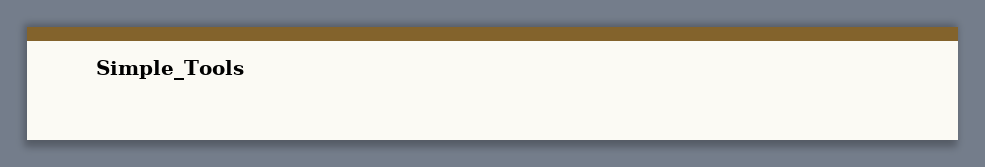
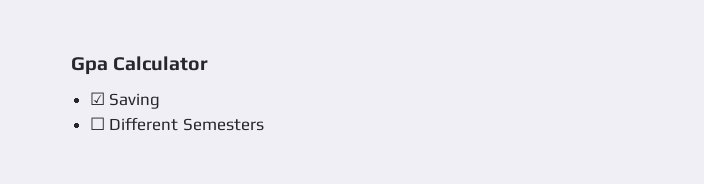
[96,60,244,80] Simple_Tools -> [71,56,209,75] [89,92,161,109] [89,117,264,131] Gpa Calculator // ☑ Saving // ☐ Different Semesters

